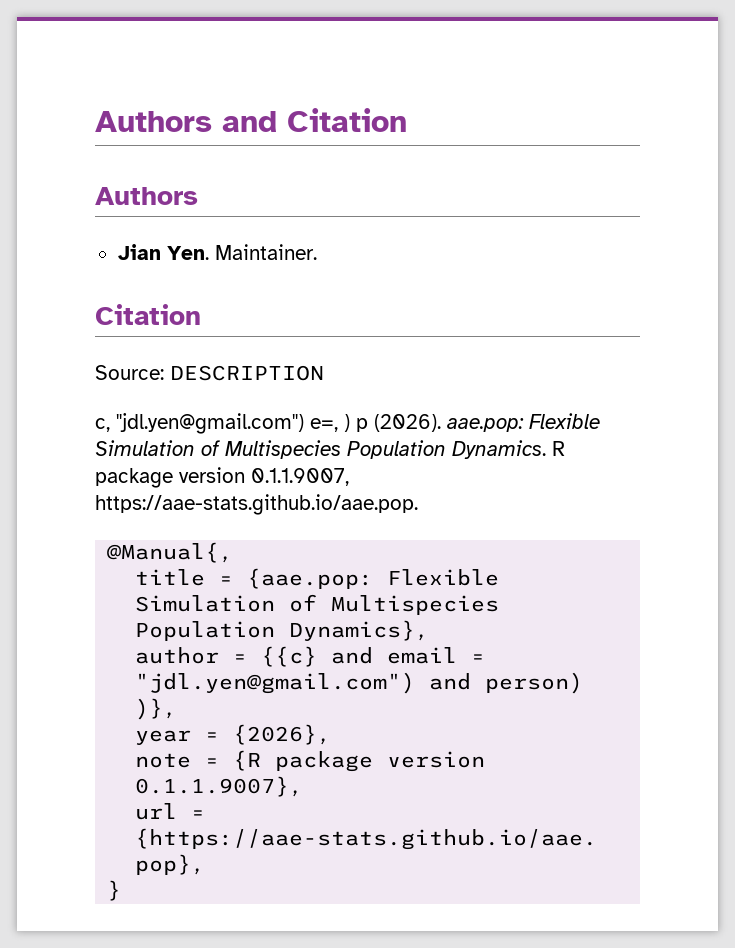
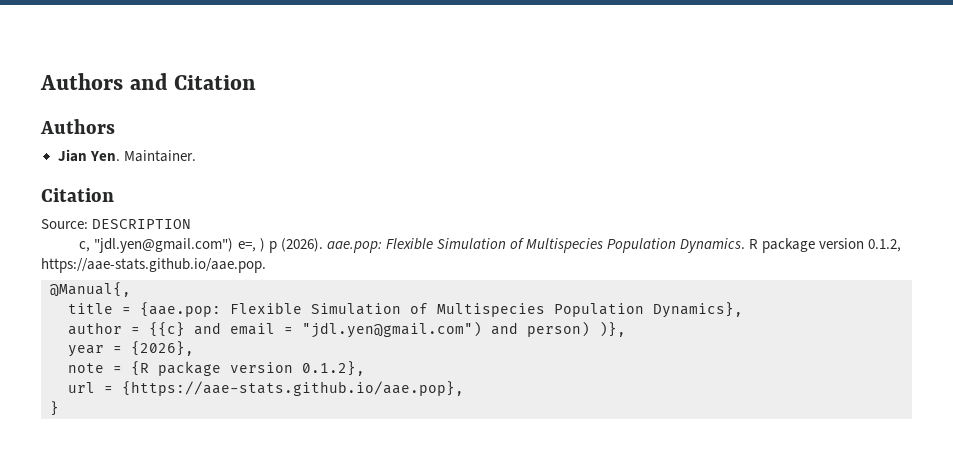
[251,468,349,486] 0.1.1.9007, -> [868,239,902,252] 0.1.2,
[135,776,304,797] 0.1.1.9007}, -> [302,361,365,376] 0.1.2},

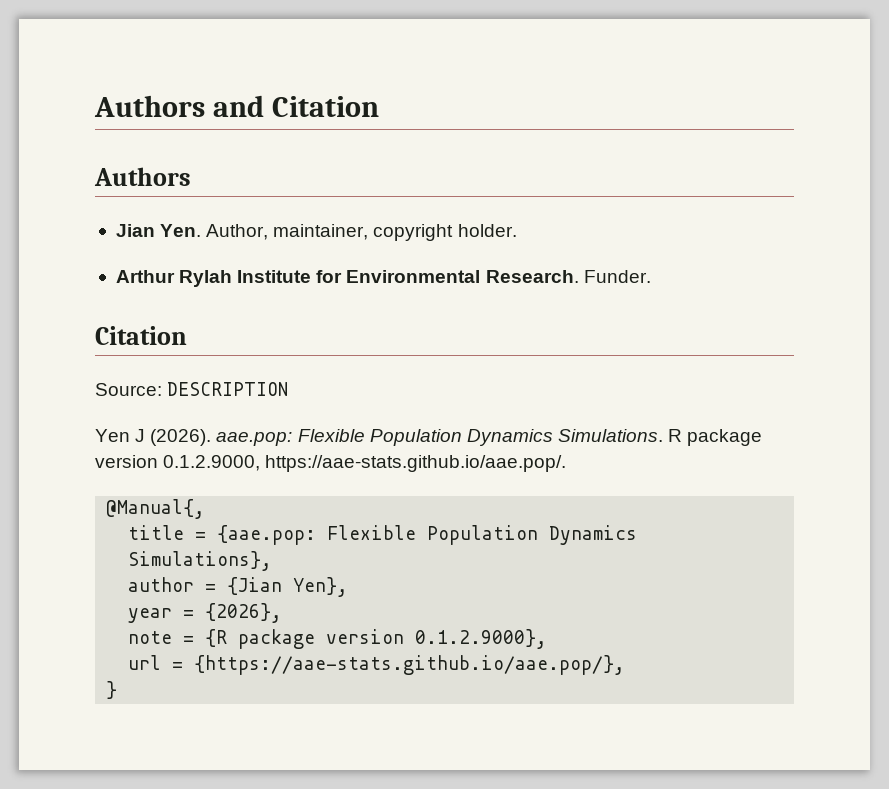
[123,150,196,162] [41,188,114,202] [41,219,192,229] [79,238,746,253] Maintainer. // Citation // Source: DESCRIPTION // c, "jdl.yen@gmail.com") e=, ) p (2026). aae.pop: Flexible Simulation of Multispecies Population Dynamics. -> [206,224,517,241] [115,270,651,287] [95,326,187,345] [95,382,289,396] [95,429,663,446] Author, maintainer, copyright holder. // Arthur Rylah Institute for Environmental Research. Funder. // Citation // Source: DESCRIPTION // Yen J (2026). aae.pop: Flexible Population Dynamics Simulations.
[868,239,902,252] [41,258,266,273] 0.1.2, https://aae-stats.github.io/aae.pop. -> [163,455,567,472] 0.1.2.9000, https://aae-stats.github.io/aae.pop/.
[311,302,743,318] [68,321,626,338] Simulation of Multispecies Population Dynamics}, // author = {{c} and email = "jdl.yen@gmail.com") and person) )}, -> [427,525,638,545] [128,551,273,571] [128,577,349,597] Population Dynamics Simulations}, // author = {Jian Yen},
[302,361,365,376] 0.1.2}, -> [415,629,548,649] 0.1.2.9000},
[122,381,464,396] {https://aae-stats.github.io/aae.pop}, -> [194,655,626,675] {https://aae-stats.github.io/aae.pop/},

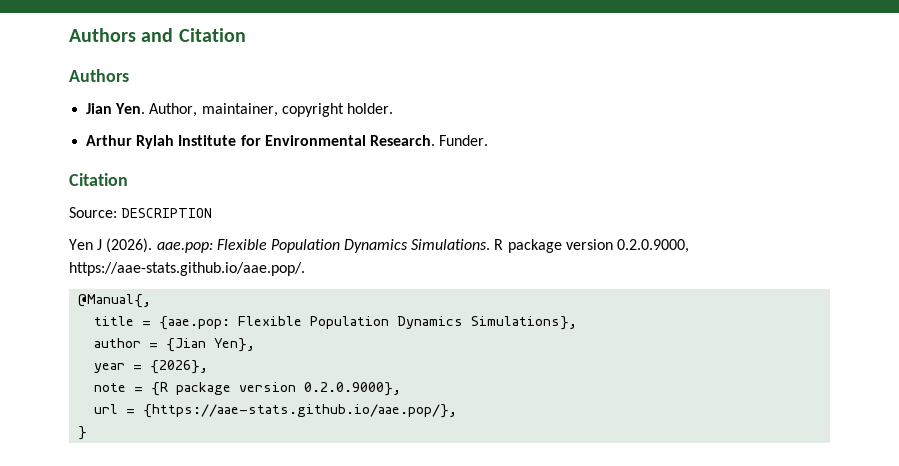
[163,455,261,471] 0.1.2.9000, -> [617,239,690,253] 0.2.0.9000,
[415,629,548,649] 0.1.2.9000}, -> [304,382,402,396] 0.2.0.9000},

